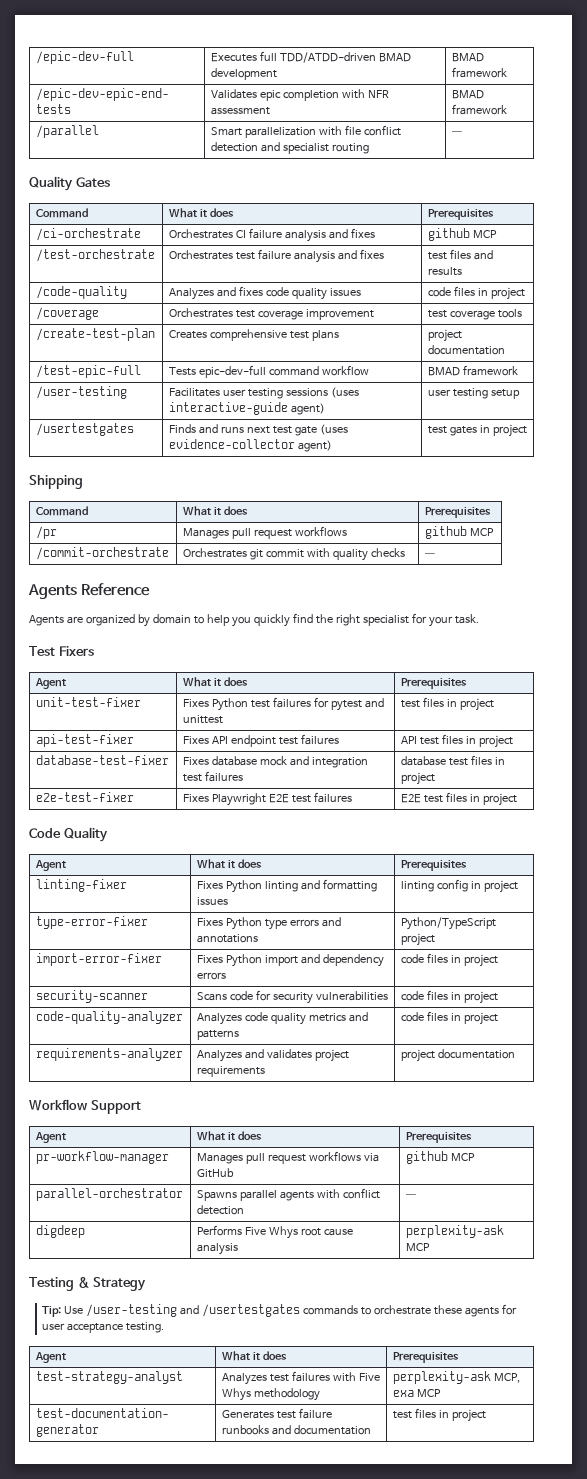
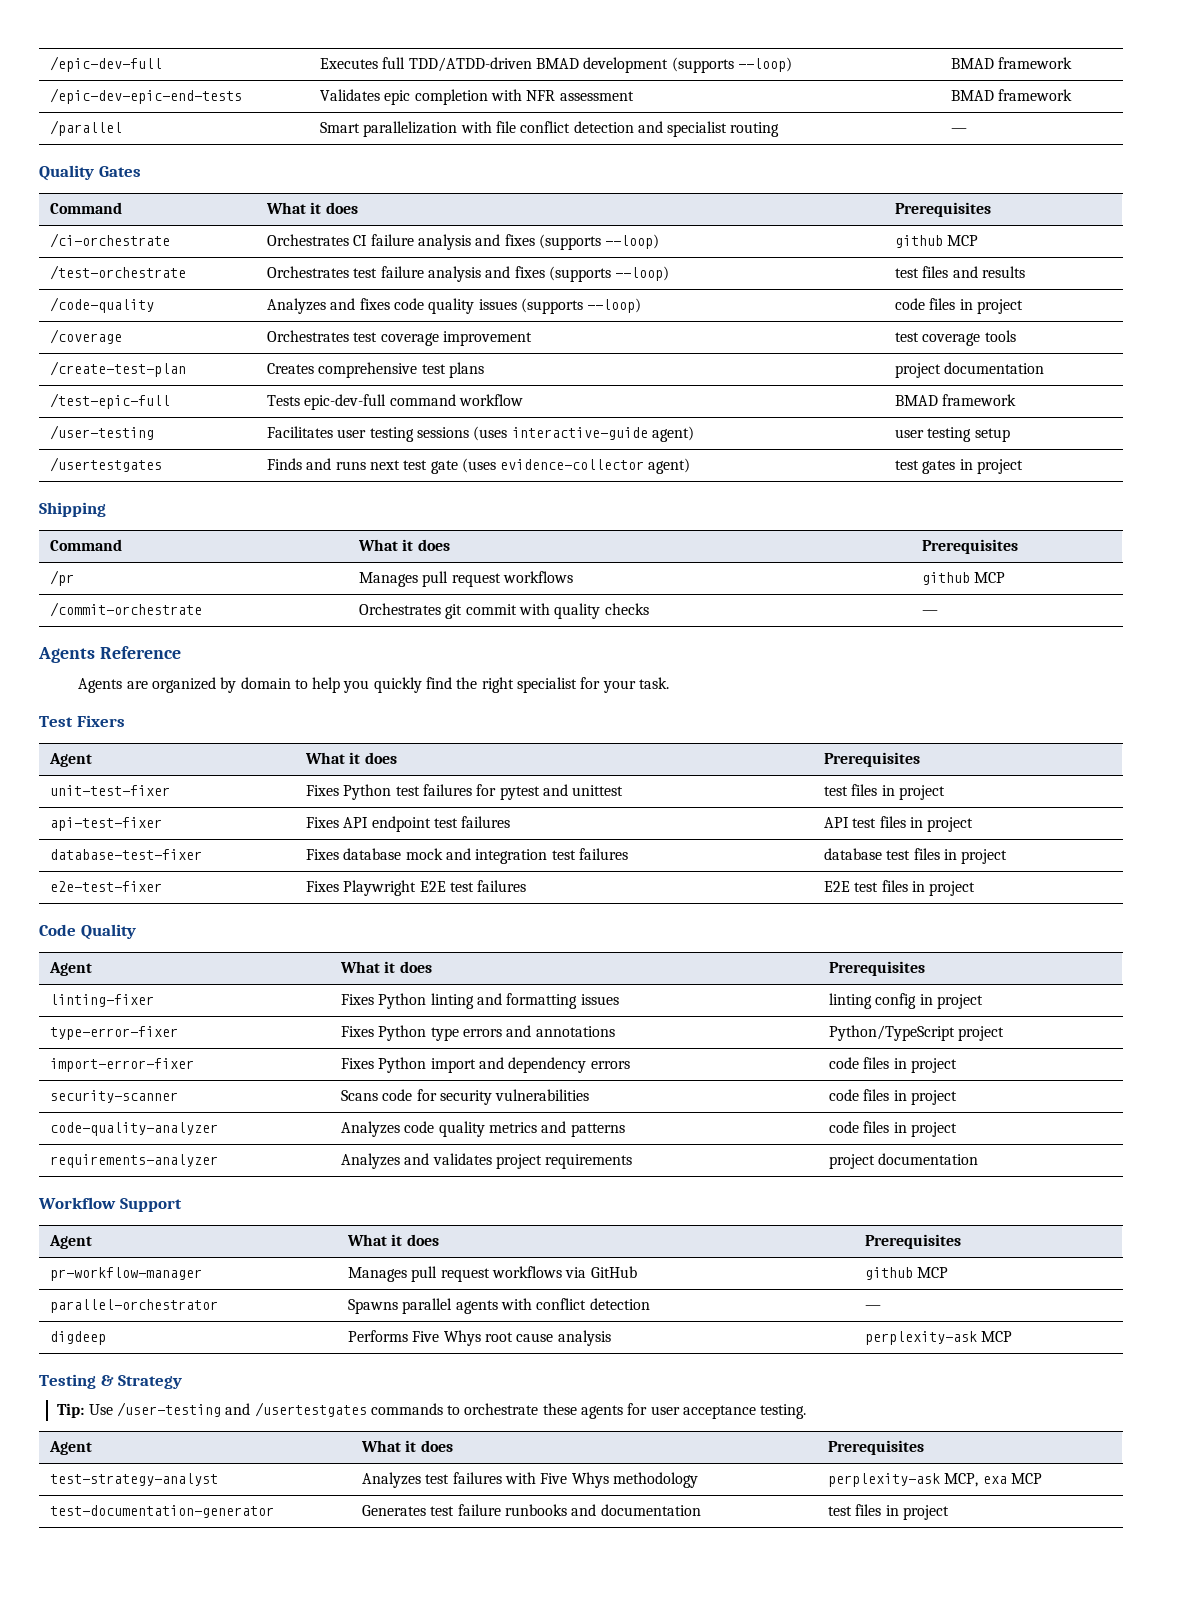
(277, 74) none -> [671,57,792,73] (supports --loop)
(375, 233) none -> [538,234,660,250] (supports --loop)
(384, 254) none -> [548,266,670,282] (supports --loop)
(361, 292) none -> [520,298,642,314] (supports --loop)

